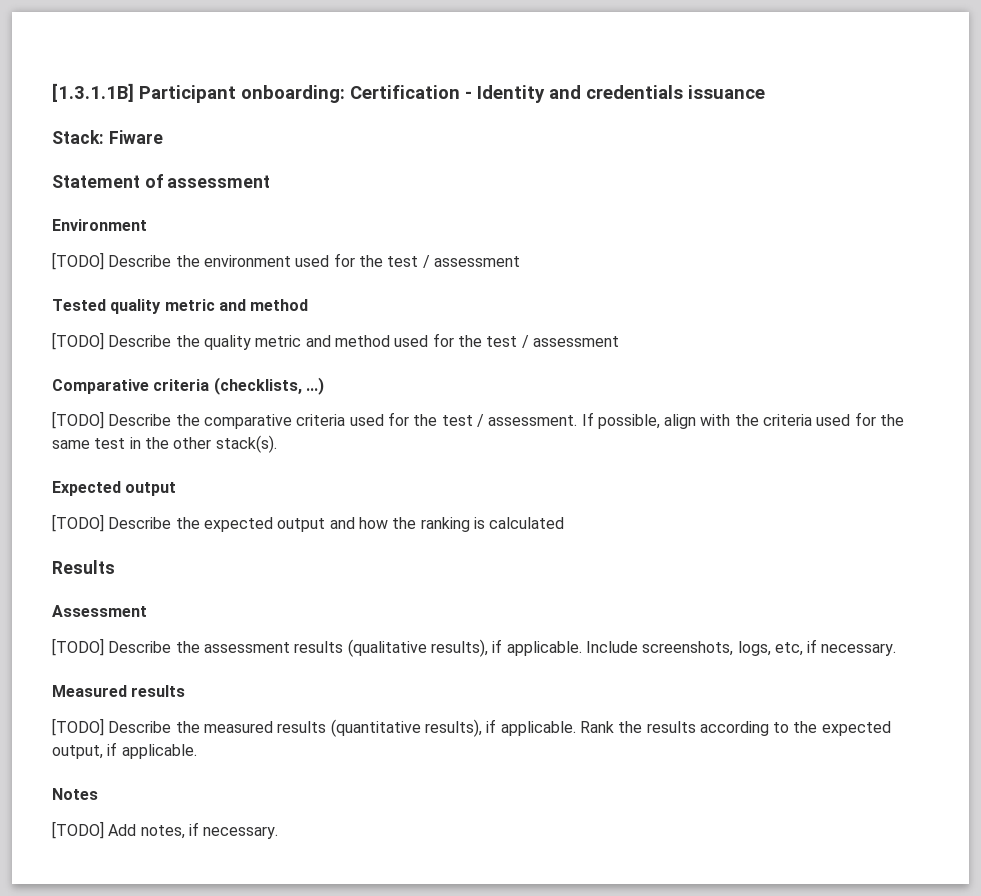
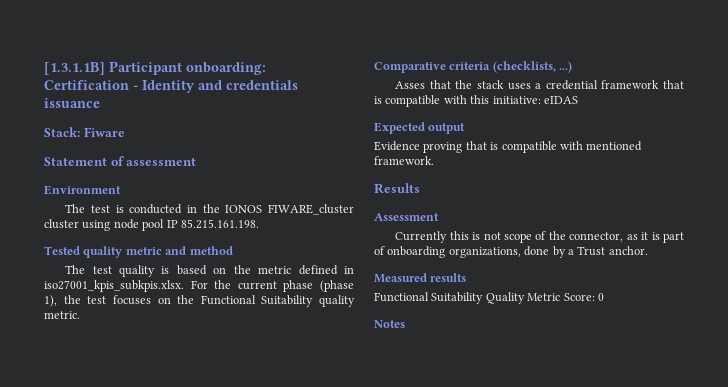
[52,252,520,270] [TODO] Describe the environment used for the test / assessment -> [65,204,354,215] [44,219,259,231] The test is conducted in the IONOS FIWARE_cluster cluster using node pool IP 85.215.161.198.
[52,332,619,350] [52,377,324,395] [52,411,905,429] [52,435,277,453] [52,481,177,496] [52,514,565,532] [52,560,115,574] [52,605,147,617] [52,638,897,657] [52,685,186,697] [52,718,891,737] [52,742,197,759] [52,788,98,800] [52,821,279,839] [TODO] Describe the quality metric and method used for the test / assessment // Comparative criteria (checklists, ...) // [TODO] Describe the comparative criteria used for the test / assessment. If possible, align with the criteria used for the same test in the other stack(s). // Expected output // [TODO] Describe the expected output and how the ranking is calculated // Results // Assessment // [TODO] Describe the assessment results (qualitative results), if applicable. Include screenshots, logs, etc, if necessary. // Measured results // [TODO] Describe the measured results (quantitative results), if applicable. Rank the results according to the expected output, if applicable. // Notes // [TODO] Add notes, if necessary. -> [65,265,354,277] [44,280,354,292] [44,295,355,307] [44,311,80,319] [374,61,573,73] [395,80,684,90] [374,95,578,107] [374,122,466,134] [374,141,643,153] [374,156,434,165] [374,183,420,194] [374,213,439,221] [395,231,684,243] [374,246,648,258] [374,273,467,283] [374,292,604,304] [374,320,405,328] The test quality is based on the metric defined in iso27001_kpis_subkpis.xlsx. For the current phase (phase 1), the test focuses on the Functional Suitability quality metric. // Comparative criteria (checklists, ...) // Asses that the stack uses a credential framework that is compatible with this initiative: eIDAS // Expected output // Evidence proving that is compatible with mentioned framework. // Results // Assessment // Currently this is not scope of the connector, as it is part of onboarding organizations, done by a Trust anchor. // Measured results // Functional Suitability Quality Metric Score: 0 // Notes

